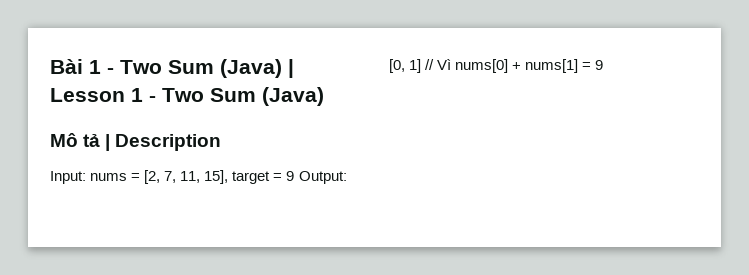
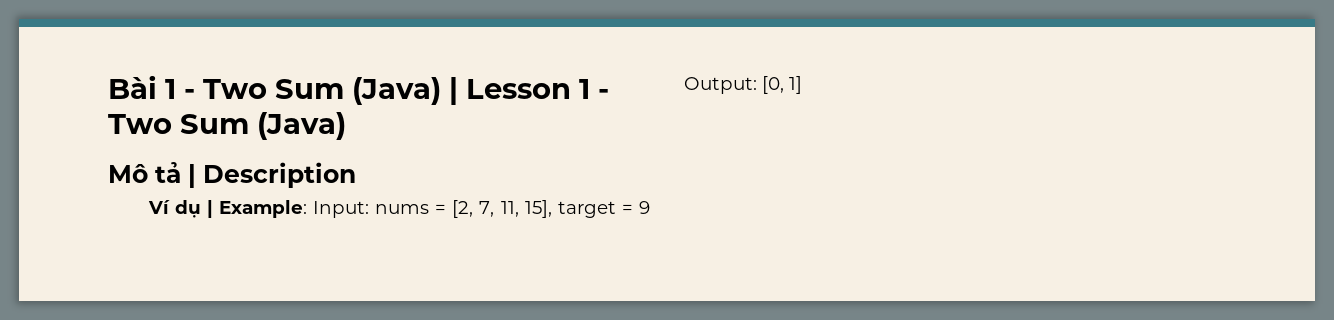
(222, 142) none -> [147,200,307,218] Ví dụ | Example:
[425,59,604,73] // Vì nums[0] + nums[1] = 9 -> (802, 85) none

